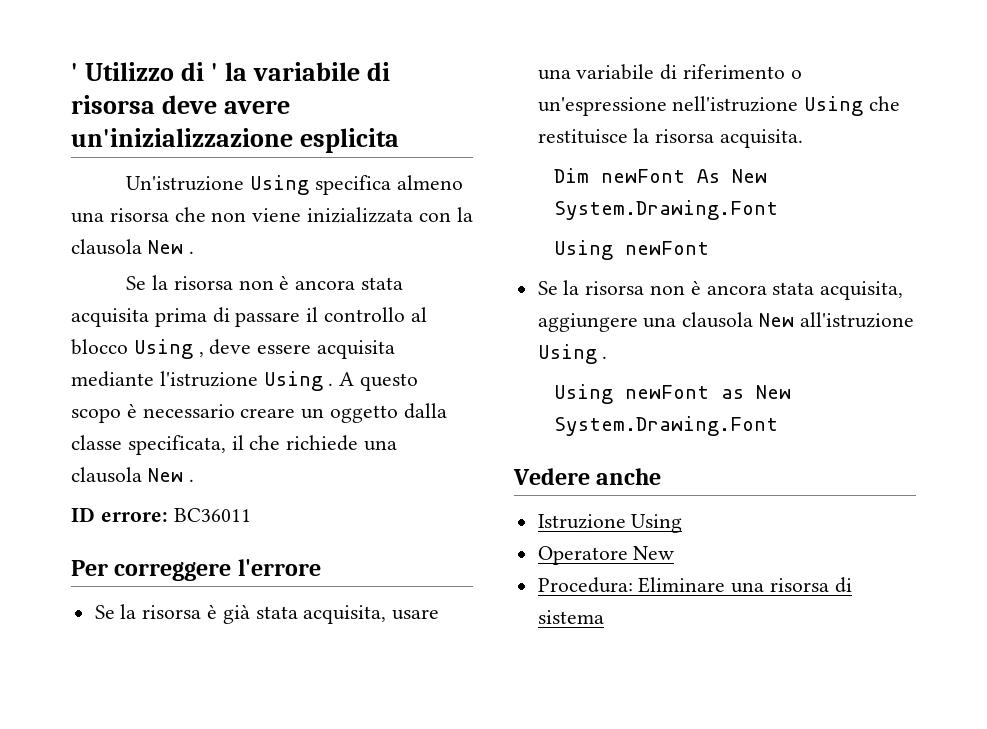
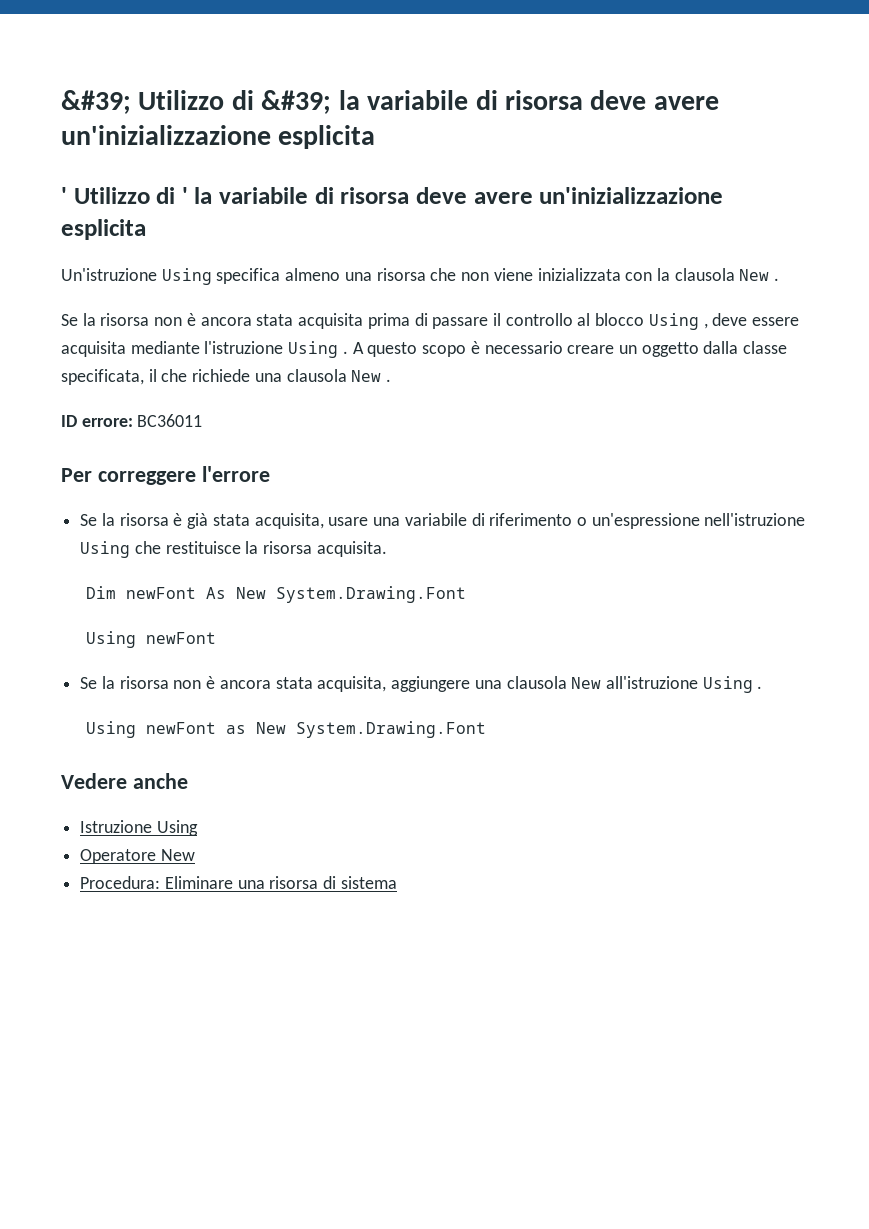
(71, 72) none -> [61,90,719,114] [61,125,376,149] &#39; Utilizzo di &#39; la variabile di risorsa deve avere un'inizializzazione esplicita //

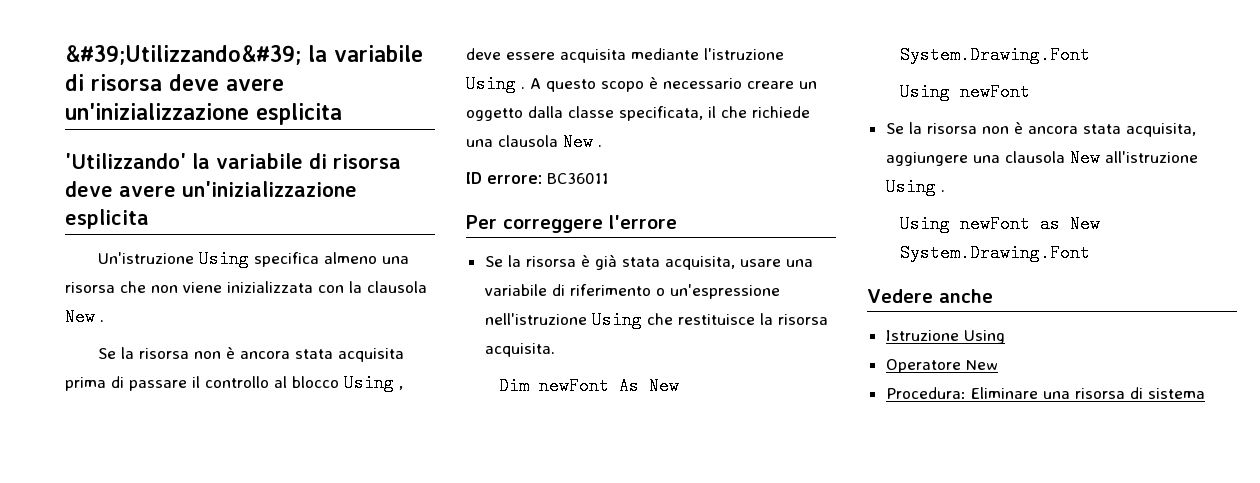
[61,90,719,114] [61,125,376,149] [61,187,188,204] &#39; Utilizzo di &#39; la variabile di risorsa deve avere un'inizializzazione esplicita // ' Utilizzo di ' -> [65,45,423,65] [65,74,284,91] [65,103,342,125] [65,153,186,169] &#39;Utilizzando&#39; la variabile di risorsa deve avere un'inizializzazione esplicita // 'Utilizzando'

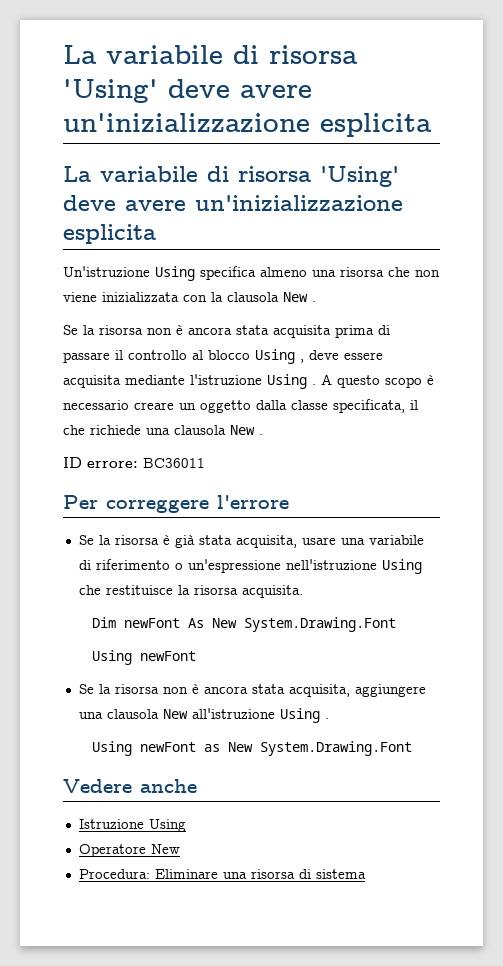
[65,45,423,65] [65,74,284,91] [65,103,342,125] [65,153,401,169] &#39;Utilizzando&#39; la variabile di risorsa deve avere un'inizializzazione esplicita // 'Utilizzando' la variabile di risorsa -> [63,45,358,64] [63,79,312,103] [63,113,432,137] [63,166,399,187] La variabile di risorsa 'Using' deve avere un'inizializzazione esplicita // La variabile di risorsa 'Using'

